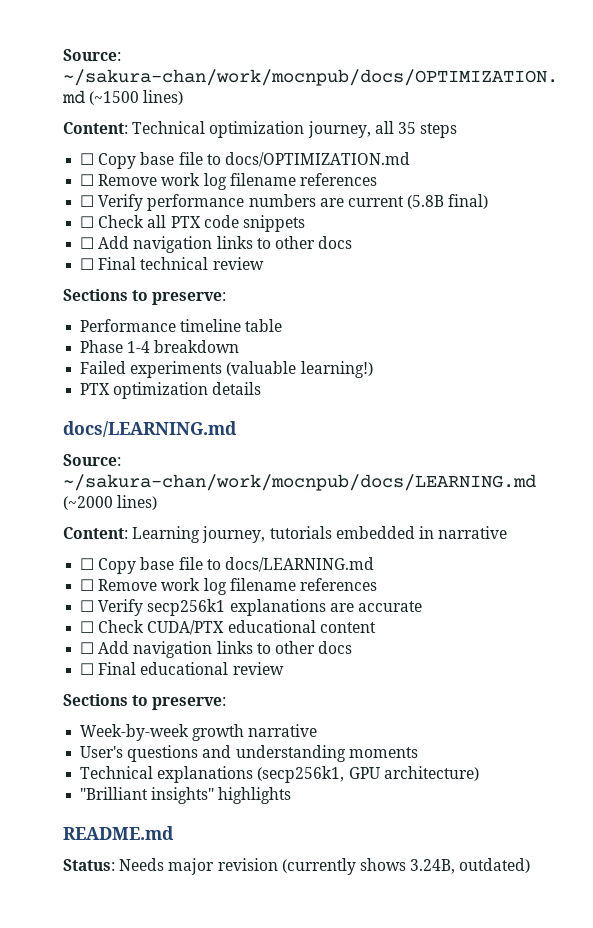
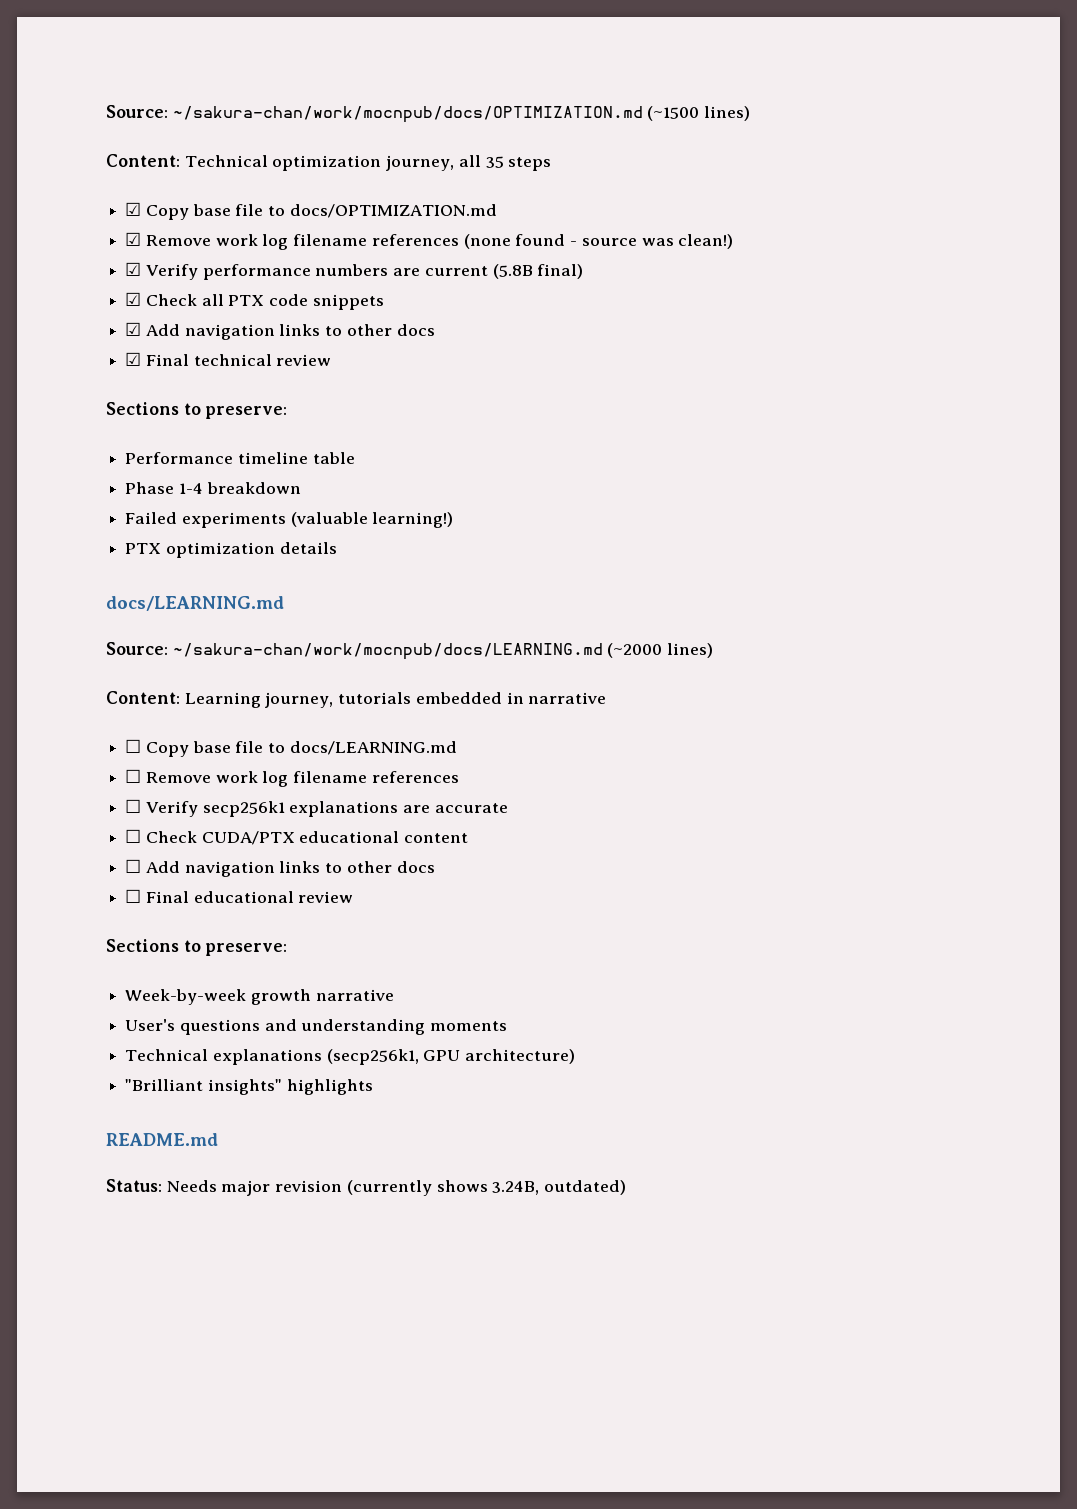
[80,153,95,165] ☐ -> [125,202,142,216] ☑
[80,173,377,190] [80,195,95,207] ☐ Remove work log filename references // ☐ -> [125,232,734,250] [125,262,142,276] ☑ Remove work log filename references (none found - source was clean!) // ☑
[80,216,95,228] ☐ -> [125,292,142,306] ☑
[80,236,353,253] [80,258,95,270] ☐ Add navigation links to other docs // ☐ -> [125,322,435,340] [125,352,142,366] ☑ Add navigation links to other docs // ☑

